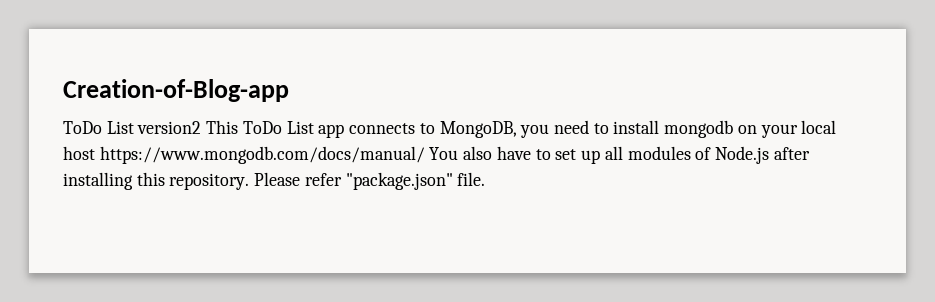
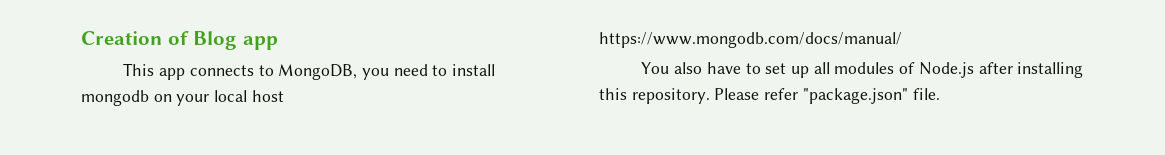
[63,79,289,102] [63,120,314,134] Creation-of-Blog-app // ToDo List version2 This ToDo List -> [81,31,278,50] [123,63,155,76] Creation of Blog app // This
(425, 155) none -> (902, 40) //

